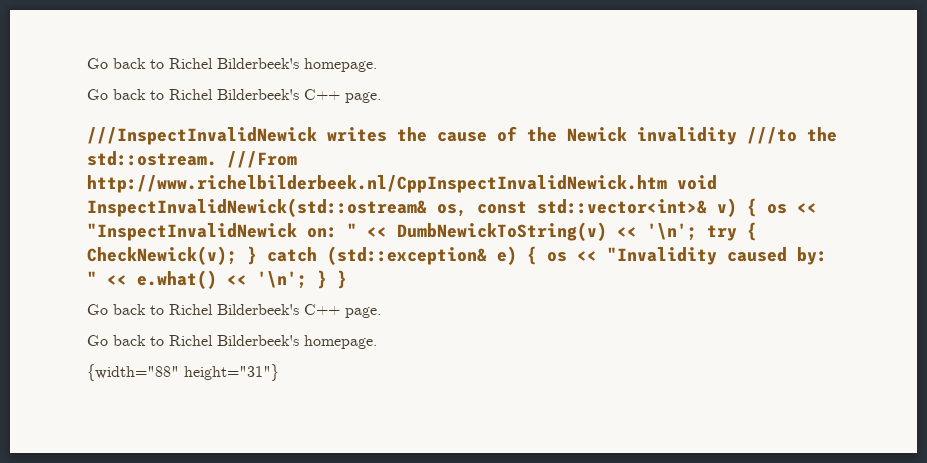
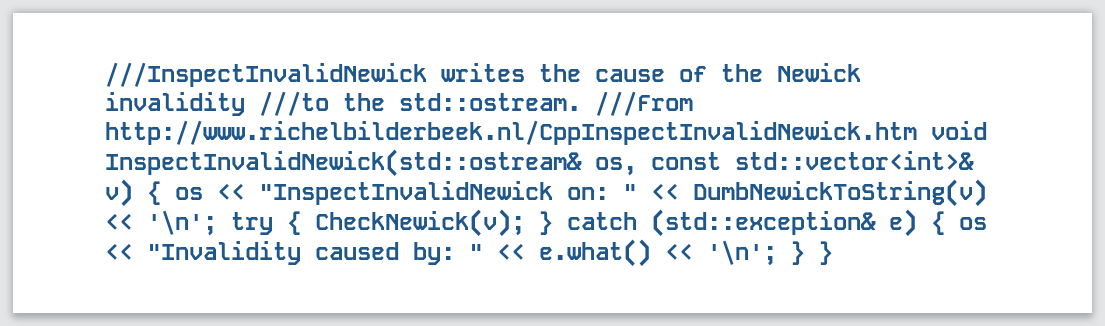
[87,58,377,72] [87,89,381,103] Go back to Richel Bilderbeek's homepage. // Go back to Richel Bilderbeek's C++ page. // -> (105, 74) none
[87,304,381,318] [87,335,377,349] [87,364,279,381] // Go back to Richel Bilderbeek's C++ page. // Go back to Richel Bilderbeek's homepage. // {width="88" height="31"} -> (833, 253) none

